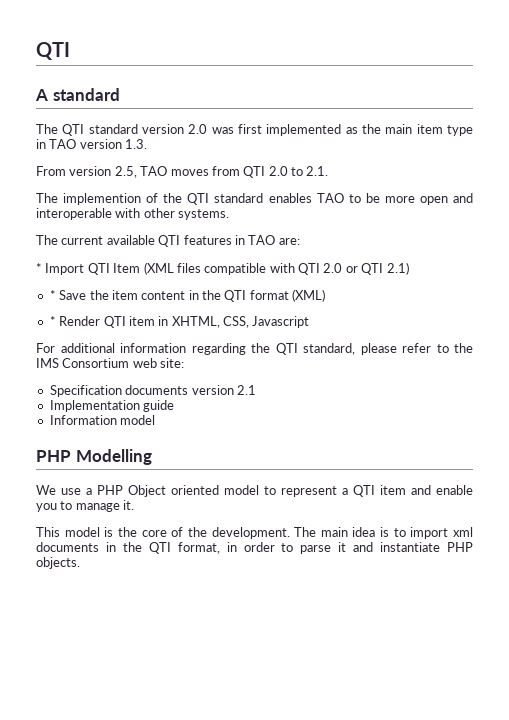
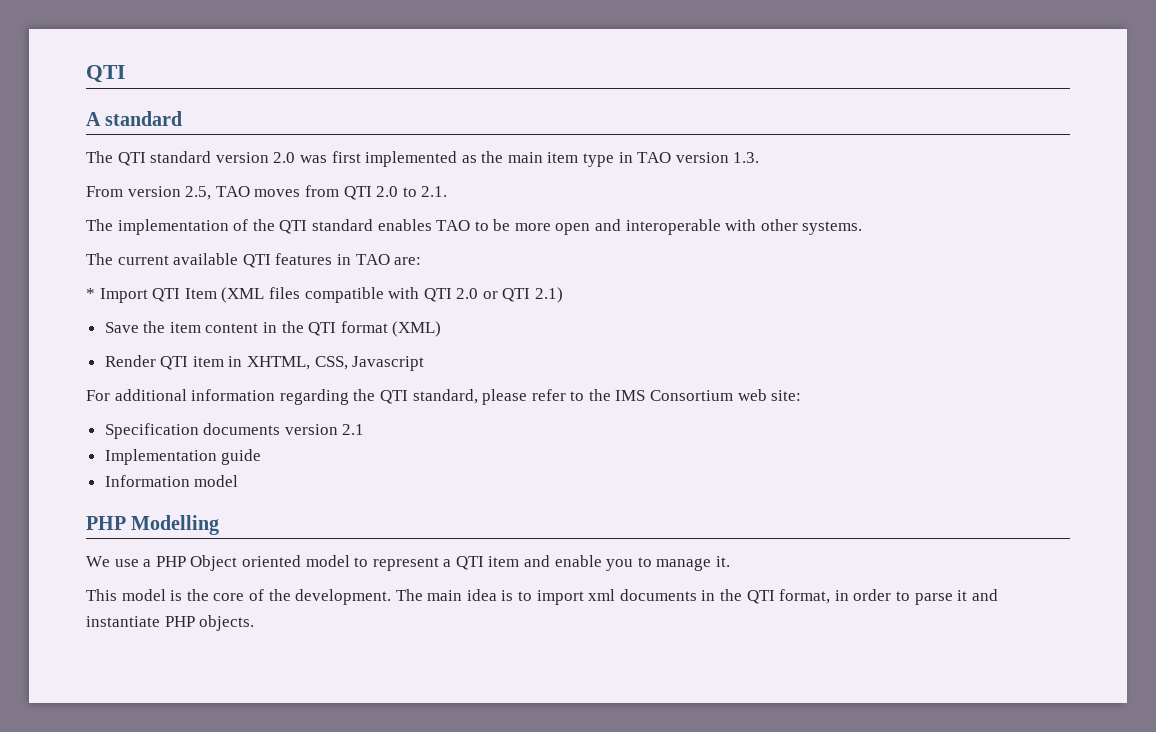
[63,193,142,205] implemention -> [117,219,229,235] implementation
[49,290,56,300] * -> (564, 295) none
[49,316,56,326] * -> (442, 329) none

